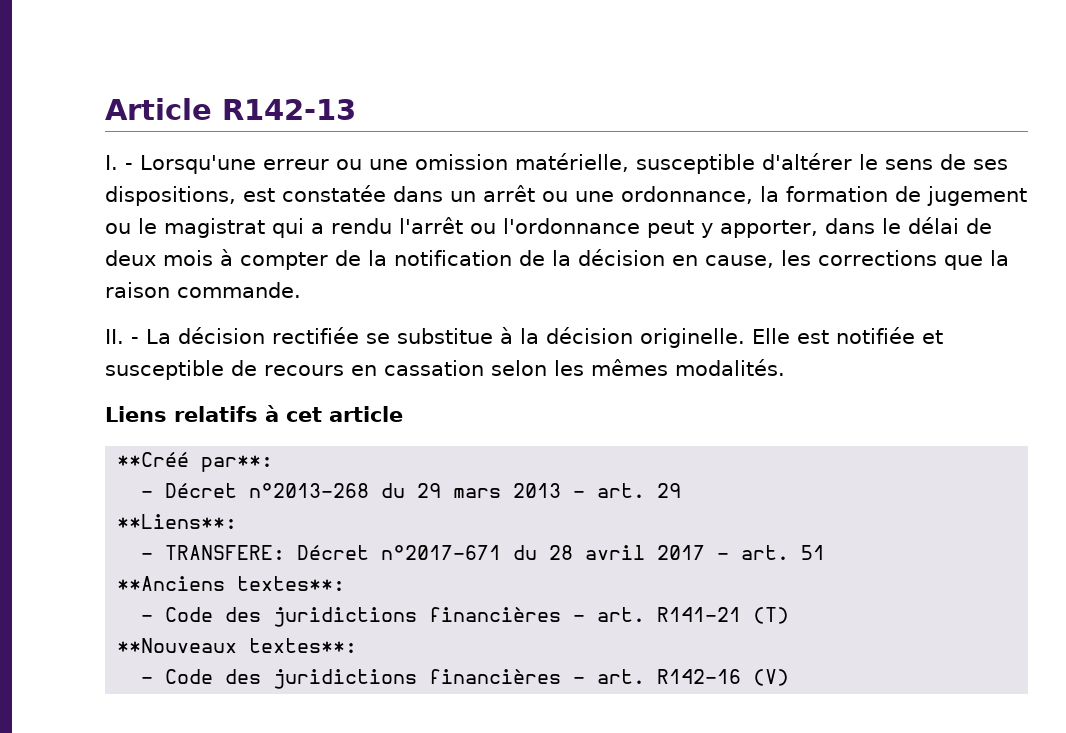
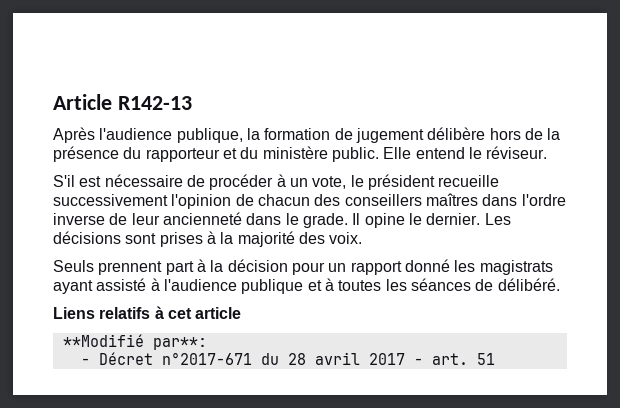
[105,153,1008,174] [105,185,1027,206] [105,217,992,238] [105,249,1009,270] [105,282,301,298] [105,327,943,348] [105,359,785,380] I. - Lorsqu'une erreur ou une omission matérielle, susceptible d'altérer le sens de ses dispositions, est constatée dans un arrêt ou une ordonnance, la formation de jugement ou le magistrat qui a rendu l'arrêt ou l'ordonnance peut y apporter, dans le délai de deux mois à compter de la notification de la décision en cause, les corrections que la raison commande. // II. - La décision rectifiée se substitue à la décision originelle. Elle est notifiée et susceptible de recours en cassation selon les mêmes modalités. -> [53,127,561,143] [53,146,548,162] [53,174,500,190] [53,193,566,209] [53,212,511,228] [53,231,363,247] [53,259,553,275] [53,278,560,294] Après l'audience publique, la formation de jugement délibère hors de la présence du rapporteur et du ministère public. Elle entend le réviseur. // S'il est nécessaire de procéder à un vote, le président recueille successivement l'opinion de chacun des conseillers maîtres dans l'ordre inverse de leur ancienneté dans le grade. Il opine le dernier. Les décisions sont prises à la majorité des voix. // Seuls prennent part à la décision pour un rapport donné les magistrats ayant assisté à l'audience publique et à toutes les séances de délibéré.
[117,452,190,467] **Créé -> [62,334,144,347] **Modifié
[249,483,682,498] [117,514,238,529] [141,545,370,560] n°2013-268 du 29 mars 2013 - art. 29 // **Liens**: // - TRANSFERE: Décret -> (153, 358) none
[117,576,346,591] [141,607,790,627] [117,638,358,653] [141,669,790,689] // **Anciens textes**: // - Code des juridictions financières - art. R141-21 (T) // **Nouveaux textes**: // - Code des juridictions financières - art. R142-16 (V) -> (495, 359) none

